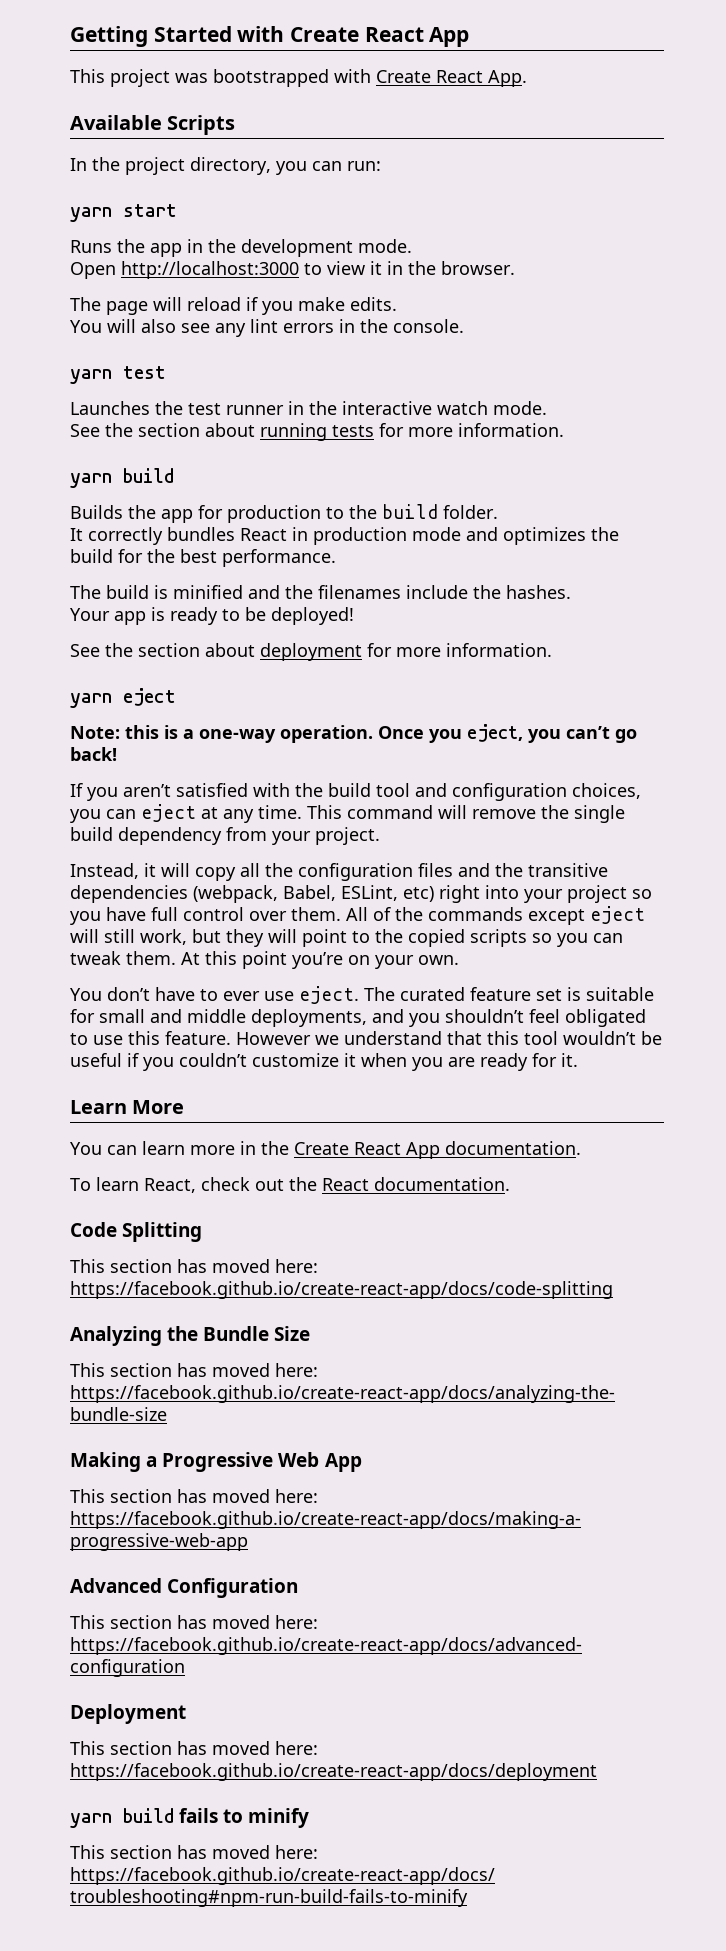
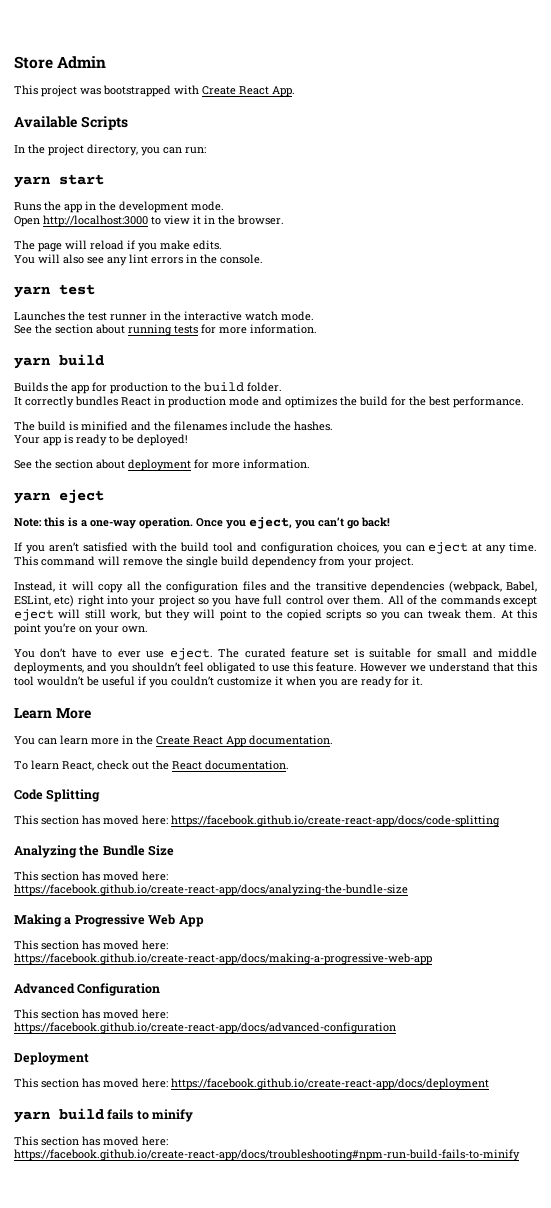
[70,26,470,47] Getting Started with Create React App -> [14,56,107,69] Store Admin

